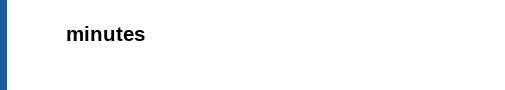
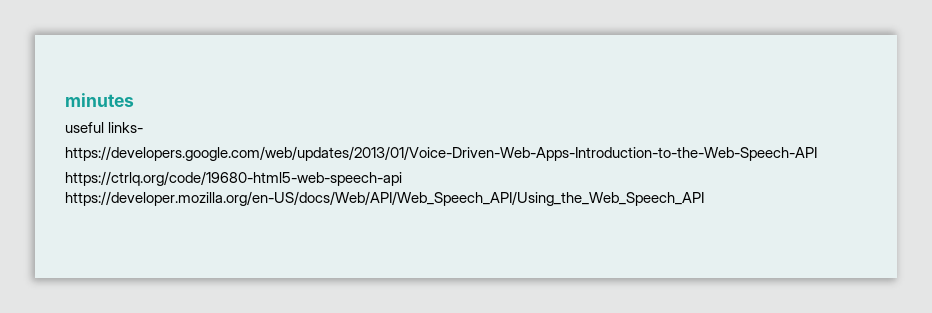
(145, 33) none -> [65,122,144,133] [65,146,817,161] [65,171,402,186] [65,191,704,206] // useful links- // https://developers.google.com/web/updates/2013/01/Voice-Driven-Web-Apps-Introduction-to-the-Web-Speech-API // https://ctrlq.org/code/19680-html5-web-speech-api https://developer.mozilla.org/en-US/docs/Web/API/Web_Speech_API/Using_the_Web_Speech_API

